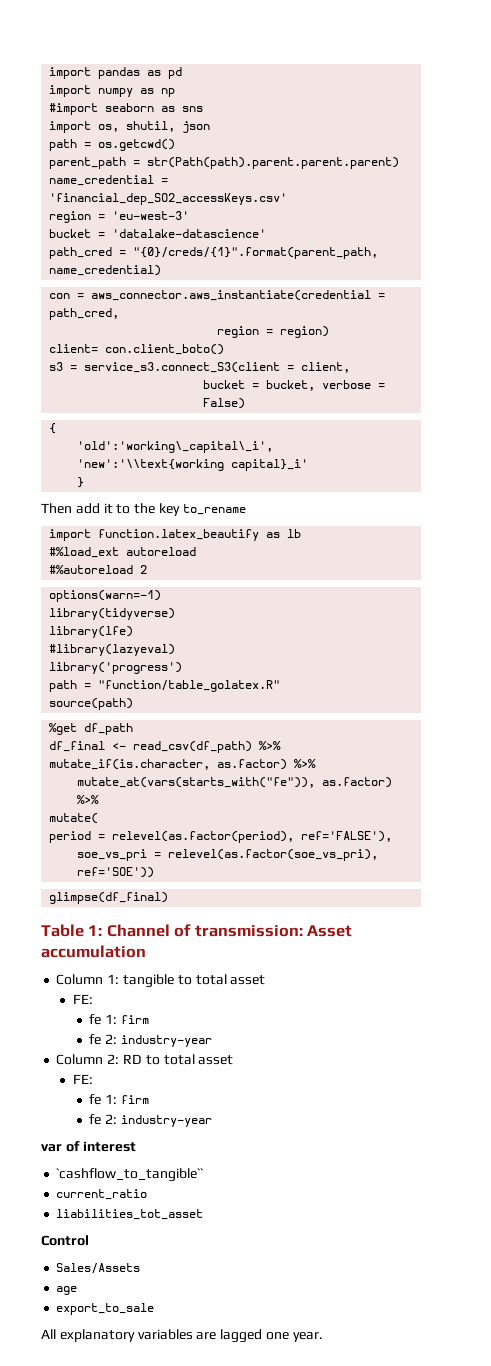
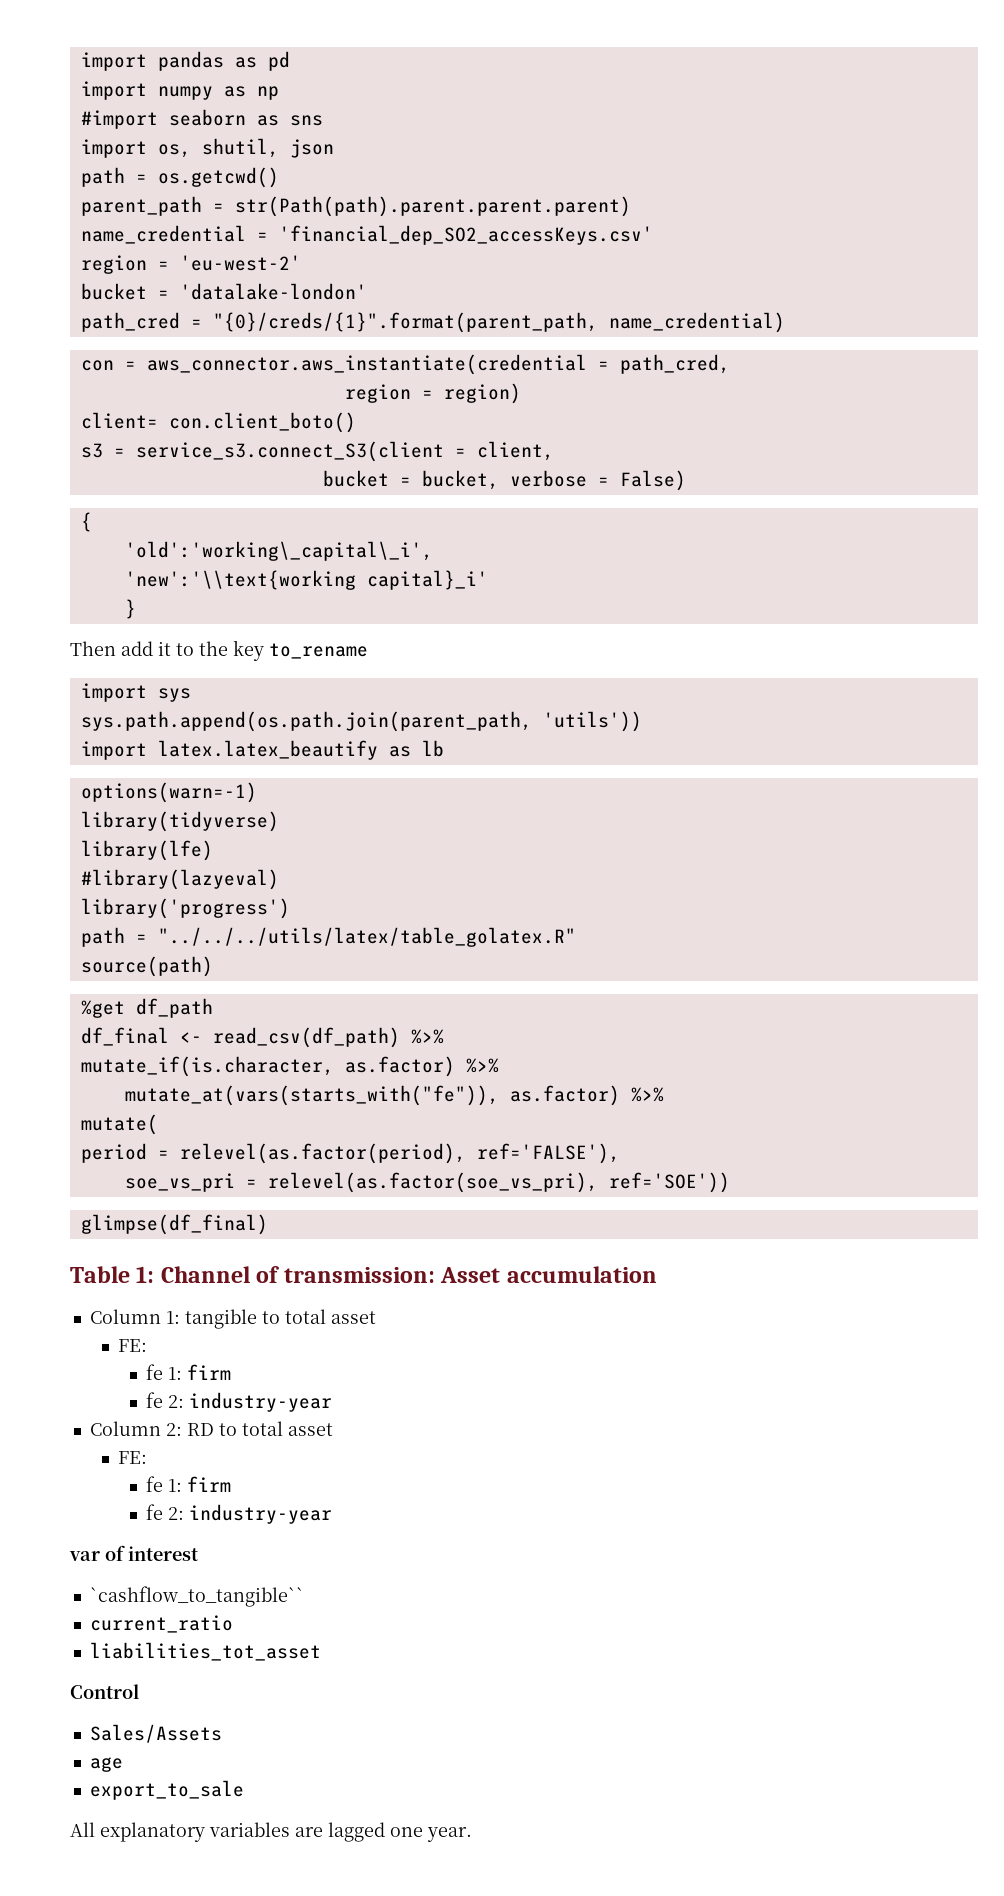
[112,211,190,220] [49,229,267,238] 'eu-west-3' // bucket = 'datalake-datascience' -> [179,255,301,271] [80,283,367,300] 'eu-west-2' // bucket = 'datalake-london'
[98,529,302,541] [49,547,197,558] [49,565,148,574] function.latex_beautify as lb // #%load_ext autoreload // #%autoreload 2 -> [157,688,191,702] [80,711,642,732] [80,740,444,760] sys // sys.path.append(os.path.join(parent_path, 'utils')) // import latex.latex_beautify as lb
[98,680,281,692] "function/table_golatex.R" -> [157,927,576,947] "../../../utils/latex/table_golatex.R"

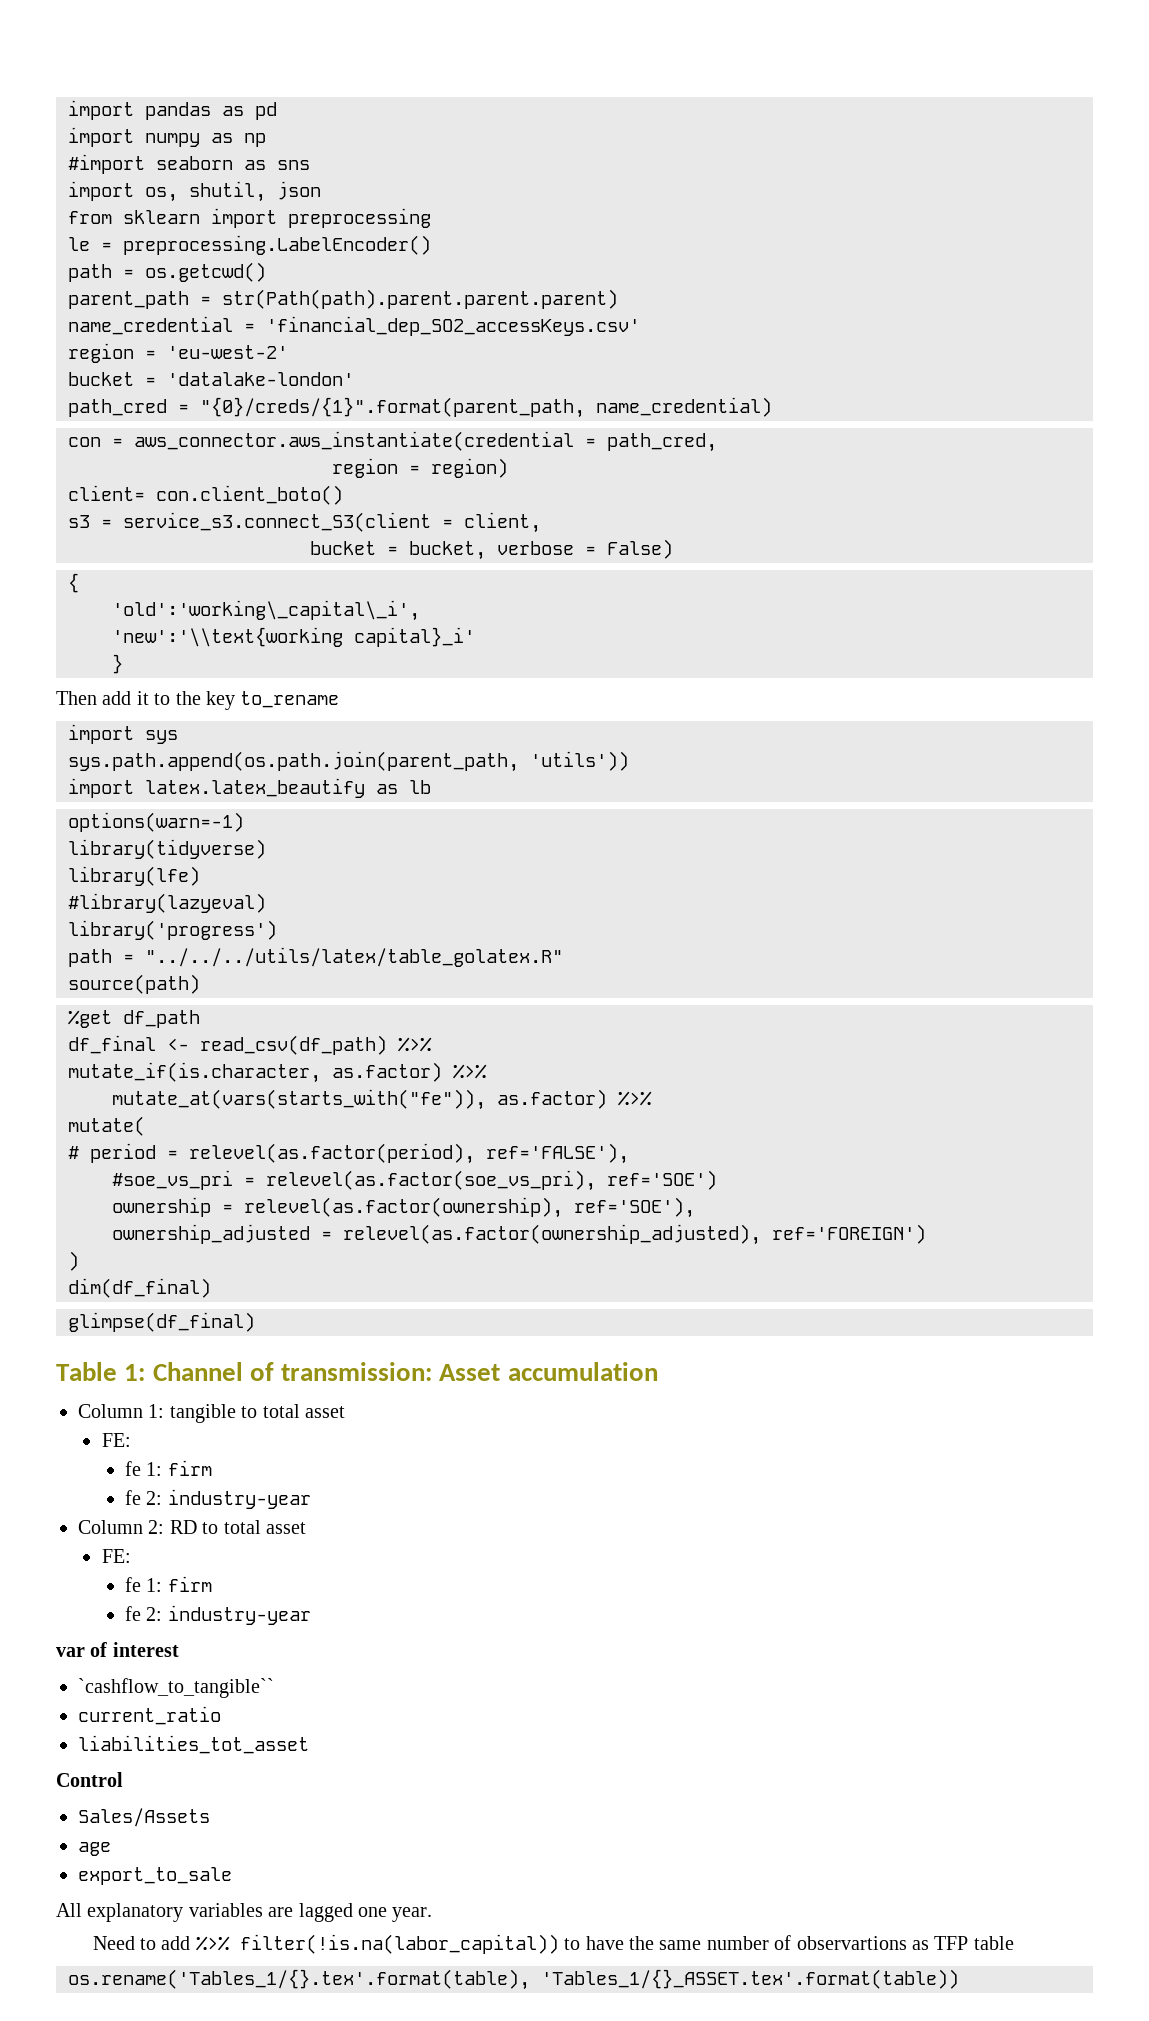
(334, 148) none -> [68,208,431,228] [68,235,431,255] // from sklearn import preprocessing // le = preprocessing.LabelEncoder()
(158, 1124) none -> [68,1146,79,1159] #
[124,1173,235,1192] soe_vs_pri -> [112,1170,233,1190] #soe_vs_pri
[608,1172,730,1193] ref='SOE')) -> [607,1170,717,1190] [112,1197,695,1218] [112,1224,926,1245] [68,1251,79,1271] [68,1278,211,1298] ref='SOE') // ownership = relevel(as.factor(ownership), ref='SOE'), // ownership_adjusted = relevel(as.factor(ownership_adjusted), ref='FOREIGN') // ) // dim(df_final)
(472, 1834) none -> [92,1934,1014,1954] [68,1969,959,1990] // Need to add %>% filter(!is.na(labor_capital)) to have the same number of observartions as TFP table // os.rename('Tables_1/{}.tex'.format(table), 'Tables_1/{}_ASSET.tex'.format(table))

